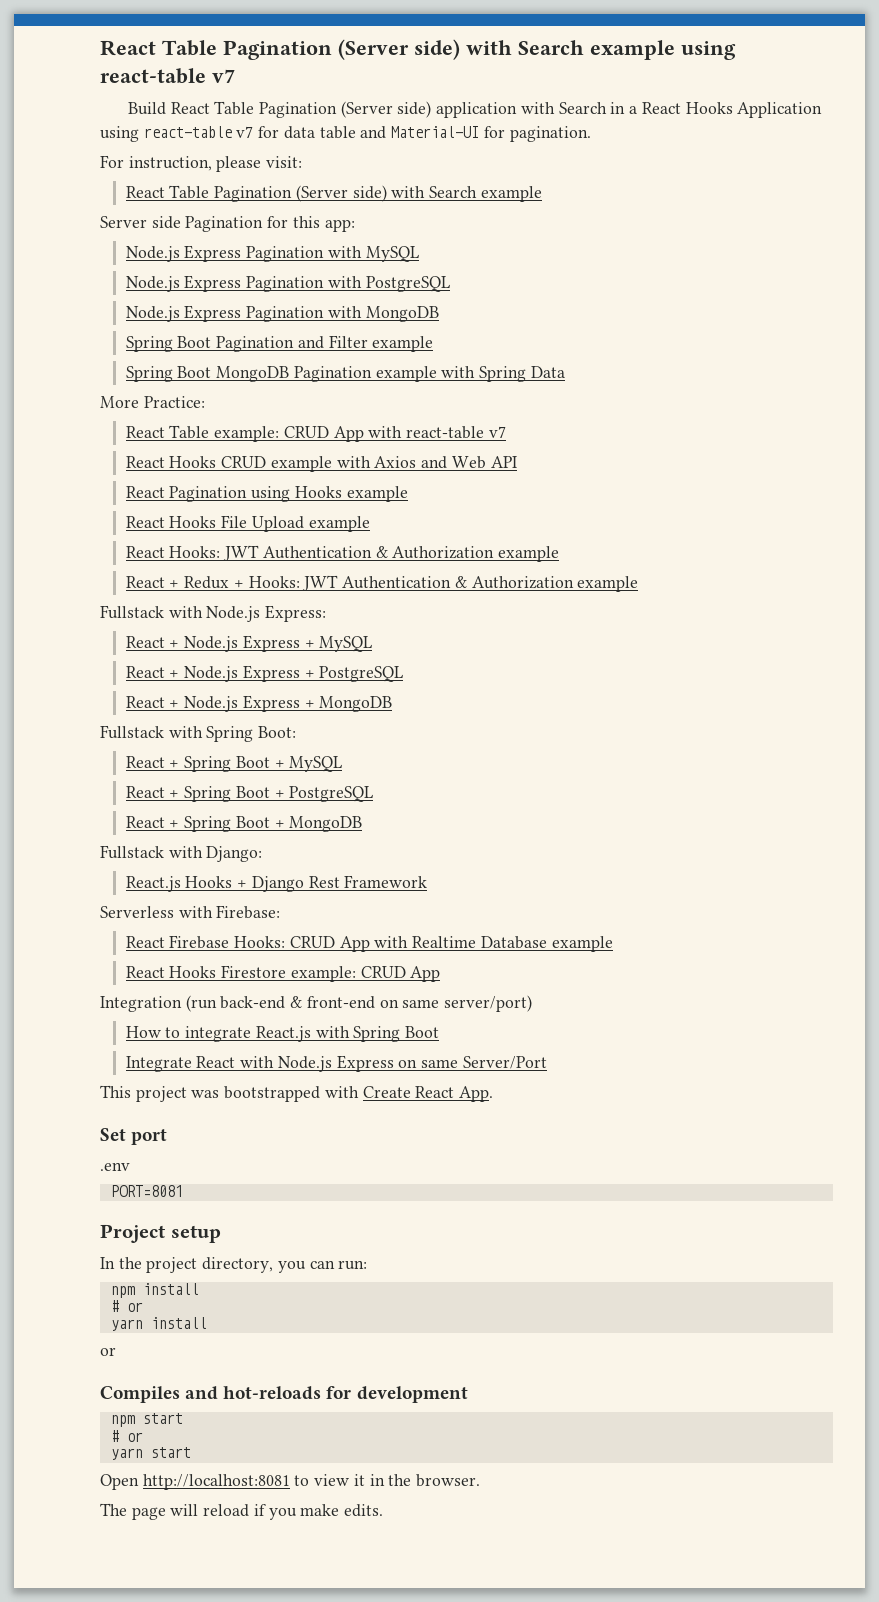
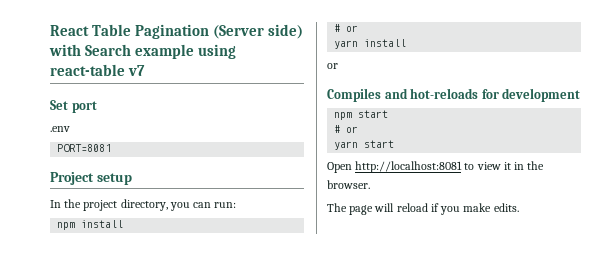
[127,101,823,118] [100,126,591,142] [100,155,303,172] [125,185,542,202] [100,216,355,232] [125,245,419,262] [125,275,450,292] [125,305,439,322] [125,335,434,352] [125,366,565,382] [100,396,205,408] [125,425,506,442] [125,456,517,472] [125,486,408,502] [125,515,370,532] [125,545,560,562] [125,575,639,592] [100,605,327,622] [125,635,373,652] [125,665,404,682] [125,695,393,712] [100,725,297,742] [125,756,343,772] [125,786,374,802] [125,816,363,832] [100,845,263,862] [125,875,428,892] [100,905,281,919] [125,935,613,952] [125,965,441,982] [100,995,533,1012] [125,1026,440,1042] [125,1055,547,1072] [100,1085,494,1102] // Build React Table Pagination (Server side) application with Search in a React Hooks Application using react-table v7 for data table and Material-UI for pagination. // For instruction, please visit: // React Table Pagination (Server side) with Search example // Server side Pagination for this app: // Node.js Express Pagination with MySQL // Node.js Express Pagination with PostgreSQL // Node.js Express Pagination with MongoDB // Spring Boot Pagination and Filter example // Spring Boot MongoDB Pagination example with Spring Data // More Practice: // React Table example: CRUD App with react-table v7 // React Hooks CRUD example with Axios and Web API // React Pagination using Hooks example // React Hooks File Upload example // React Hooks: JWT Authentication & Authorization example // React + Redux + Hooks: JWT Authentication & Authorization example // Fullstack with Node.js Express: // React + Node.js Express + MySQL // React + Node.js Express + PostgreSQL // React + Node.js Express + MongoDB // Fullstack with Spring Boot: // React + Spring Boot + MySQL // React + Spring Boot + PostgreSQL // React + Spring Boot + MongoDB // Fullstack with Django: // React.js Hooks + Django Rest Framework // Serverless with Firebase: // React Firebase Hooks: CRUD App with Realtime Database example // React Hooks Firestore example: CRUD App // Integration (run back-end & front-end on same server/port) // How to integrate React.js with Spring Boot // Integrate React with Node.js Express on same Server/Port // This project was bootstrapped with Create React App. -> (146, 70) none

